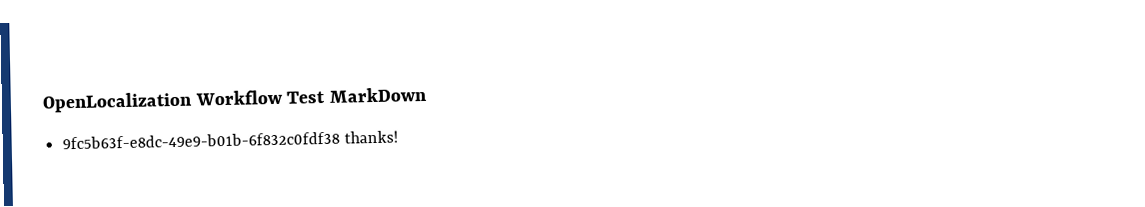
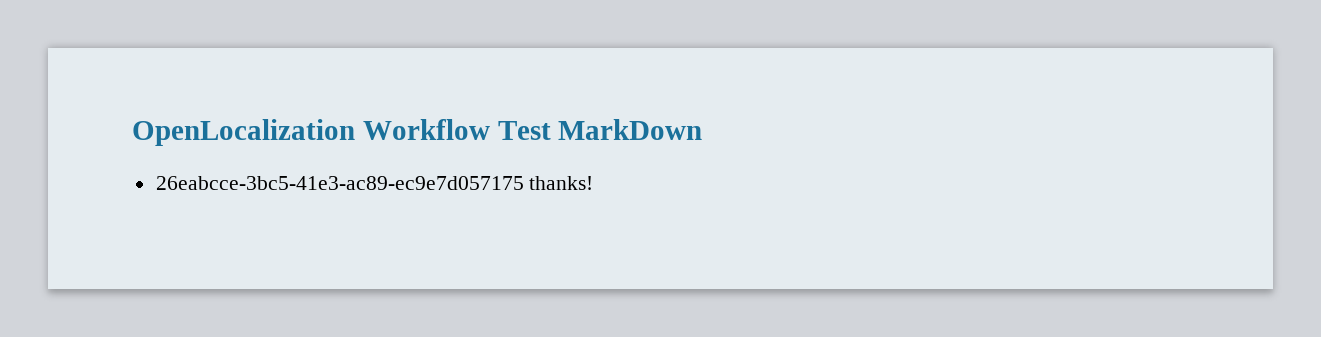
[62,131,341,150] 9fc5b63f-e8dc-49e9-b01b-6f832c0fdf38 -> [155,176,524,190] 26eabcce-3bc5-41e3-ac89-ec9e7d057175

